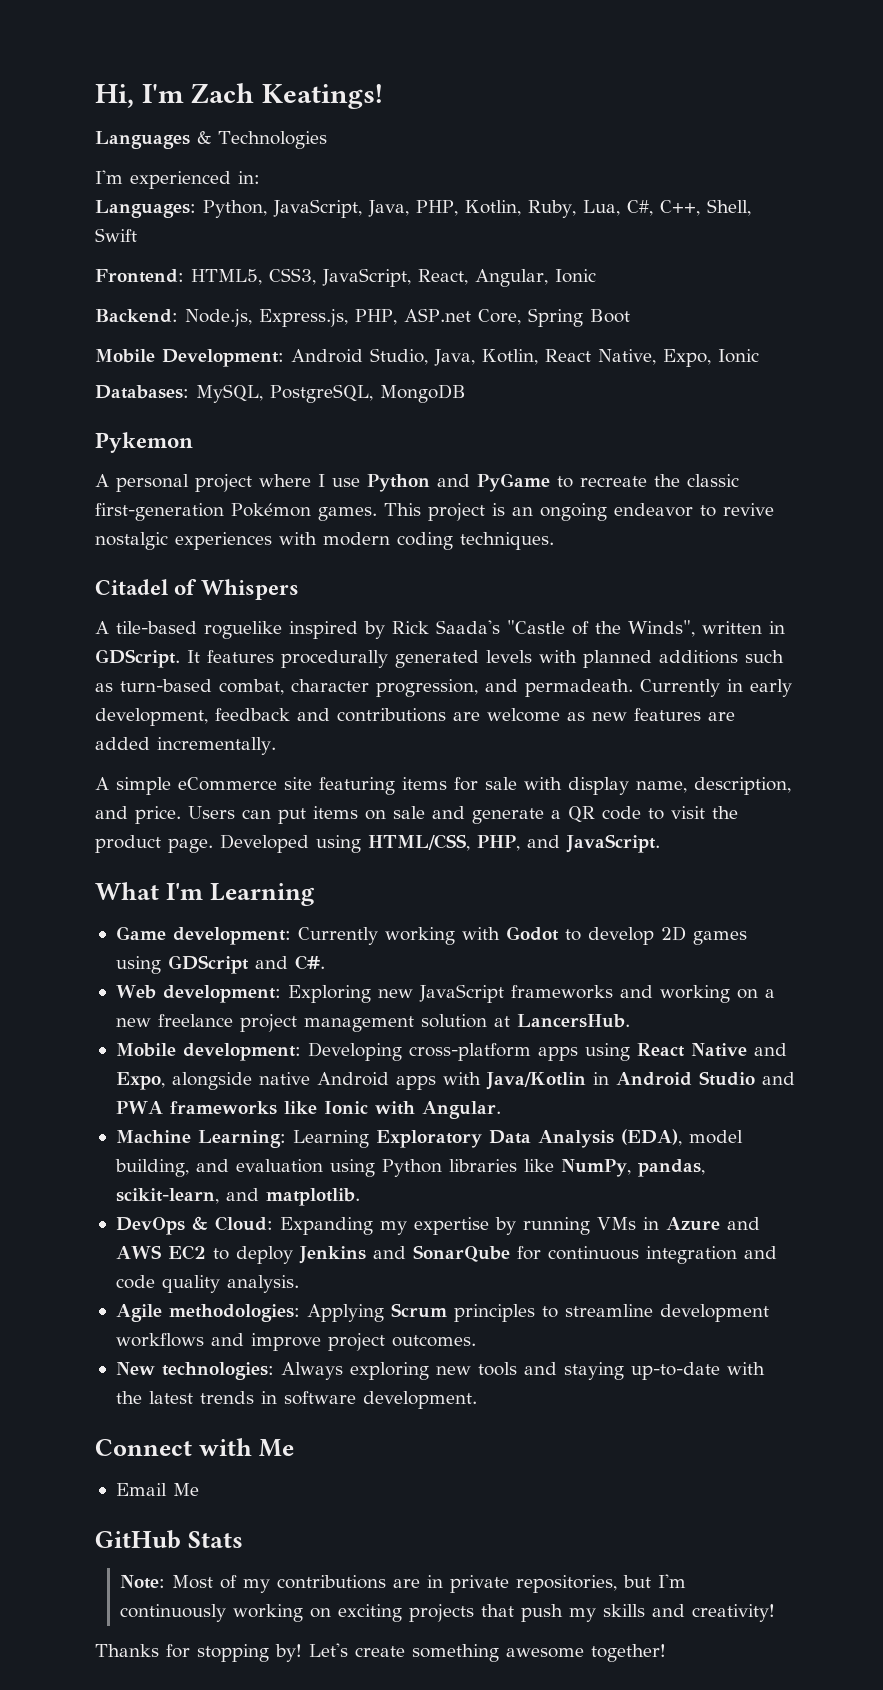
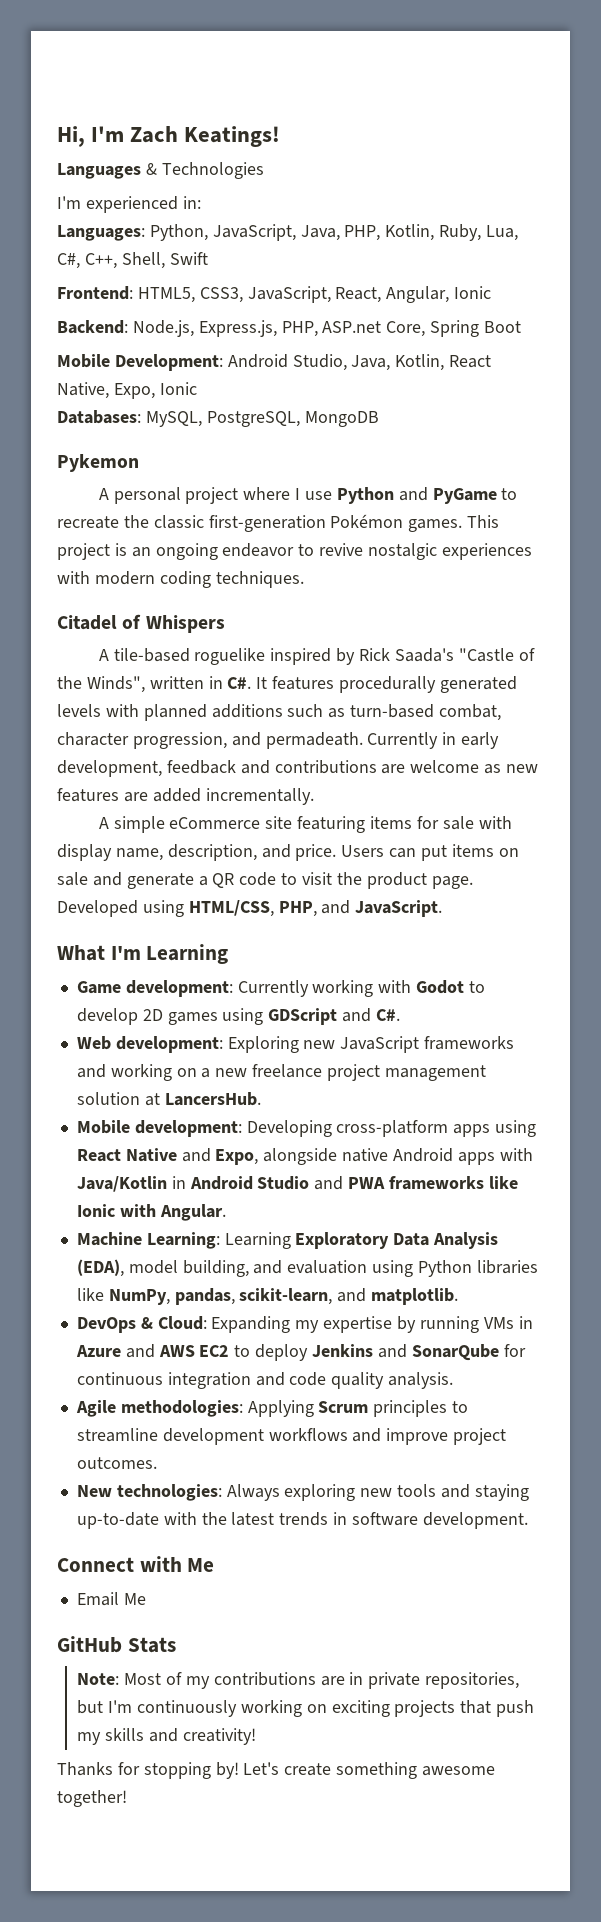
[95,649,180,668] GDScript. -> [227,677,252,689] C#.

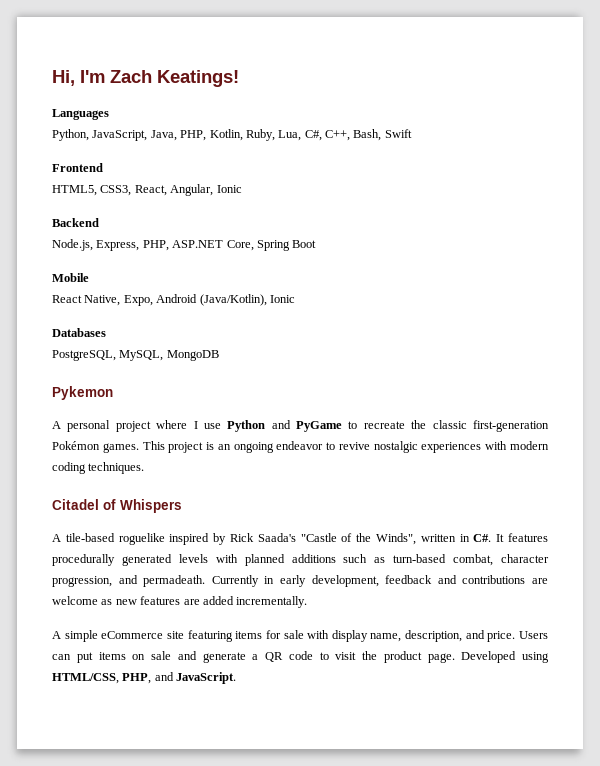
[145,162,264,179] [57,196,201,213] [57,225,145,241] & Technologies // I'm experienced in: // Languages: -> (109, 114) //
[121,252,165,269] Shell, -> [353,129,382,141] Bash,
[57,286,133,300] Frontend: -> [52,163,103,172] Frontend //
[247,286,331,303] JavaScript, -> (132, 190) none
[57,320,382,337] Backend: Node.js, Express.js, PHP, ASP.net -> [52,218,99,227] [52,239,224,251] Backend // Node.js, Express, PHP, ASP.NET
[114,354,445,371] Development: Android Studio, Java, Kotlin, -> (89, 277) //
[159,382,197,395] [57,410,300,427] Ionic // Databases: MySQL, PostgreSQL, -> [156,294,295,306] [52,328,106,337] [52,350,164,361] Android (Java/Kotlin), Ionic // Databases // PostgreSQL, MySQL,
[57,944,229,964] [76,980,485,997] [76,1008,400,1025] [76,1036,515,1053] [76,1064,486,1081] [76,1092,261,1106] [76,1120,537,1137] [76,1148,533,1165] [76,1176,518,1192] [76,1204,226,1221] [76,1232,499,1249] [76,1259,538,1277] [76,1288,459,1305] [76,1316,533,1333] [75,1344,526,1361] [76,1372,454,1389] [75,1400,469,1417] [76,1428,507,1445] [76,1457,157,1469] [76,1484,529,1501] [76,1512,528,1529] [57,1556,215,1572] [76,1592,146,1606] [57,1636,176,1653] [77,1672,520,1689] [77,1700,535,1717] [77,1728,256,1745] [57,1762,496,1779] [57,1790,127,1807] // What I'm Learning // Game development: Currently working with Godot to develop 2D games using GDScript and C#. // Web development: Exploring new JavaScript frameworks and working on a new freelance project management solution at LancersHub. // Mobile development: Developing cross-platform apps using React Native and Expo, alongside native Android apps with Java/Kotlin in Android Studio and PWA frameworks like Ionic with Angular. // Machine Learning: Learning Exploratory Data Analysis (EDA), model building, and evaluation using Python libraries like NumPy, pandas, scikit-learn, and matplotlib. // DevOps & Cloud: Expanding my expertise by running VMs in Azure and AWS EC2 to deploy Jenkins and SonarQube for continuous integration and code quality analysis. // Agile methodologies: Applying Scrum principles to streamline development workflows and improve project outcomes. // New technologies: Always exploring new tools and staying up-to-date with the latest trends in software development. // Connect with Me // Email Me // GitHub Stats // Note: Most of my contributions are in private repositories, but I'm continuously working on exciting projects that push my skills and creativity! // Thanks for stopping by! Let's create something awesome together! -> (237, 678) none

